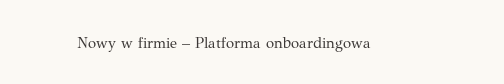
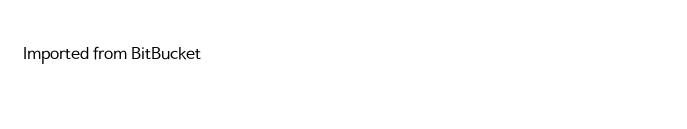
[77,37,371,52] Nowy w firmie – Platforma onboardingowa -> [23,46,202,64] Imported from BitBucket

